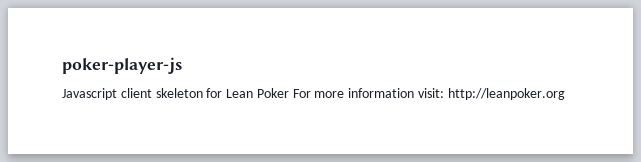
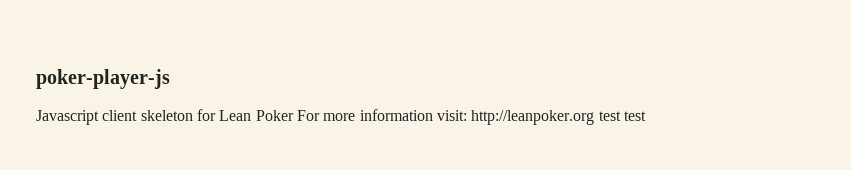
(565, 94) none -> [598,111,646,121] test test

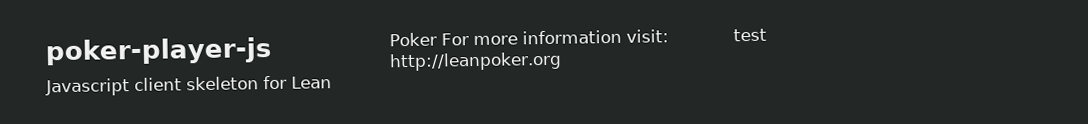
[598,111,621,121] test -> (562, 61) //

